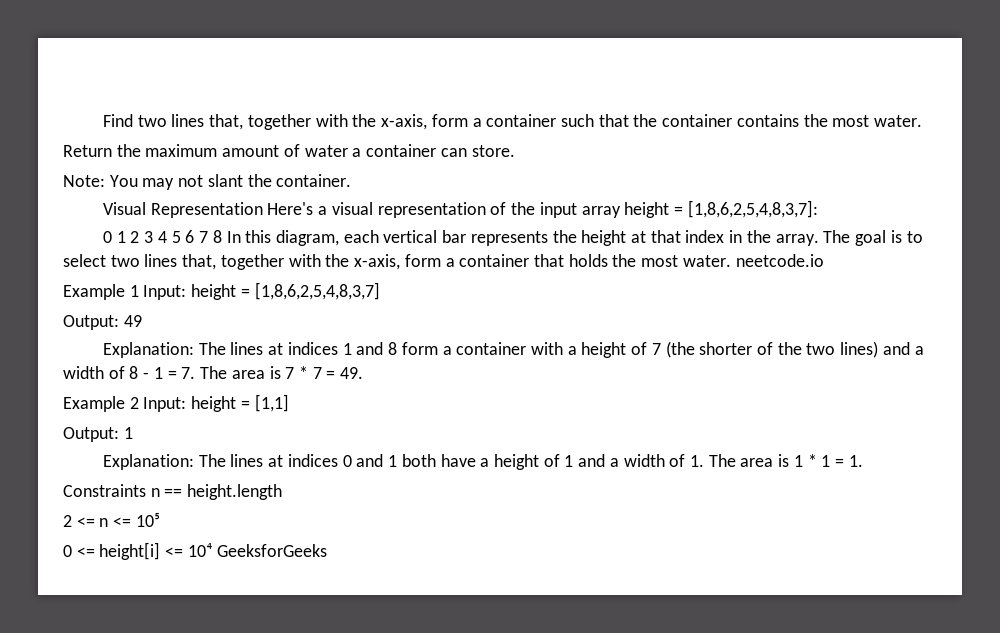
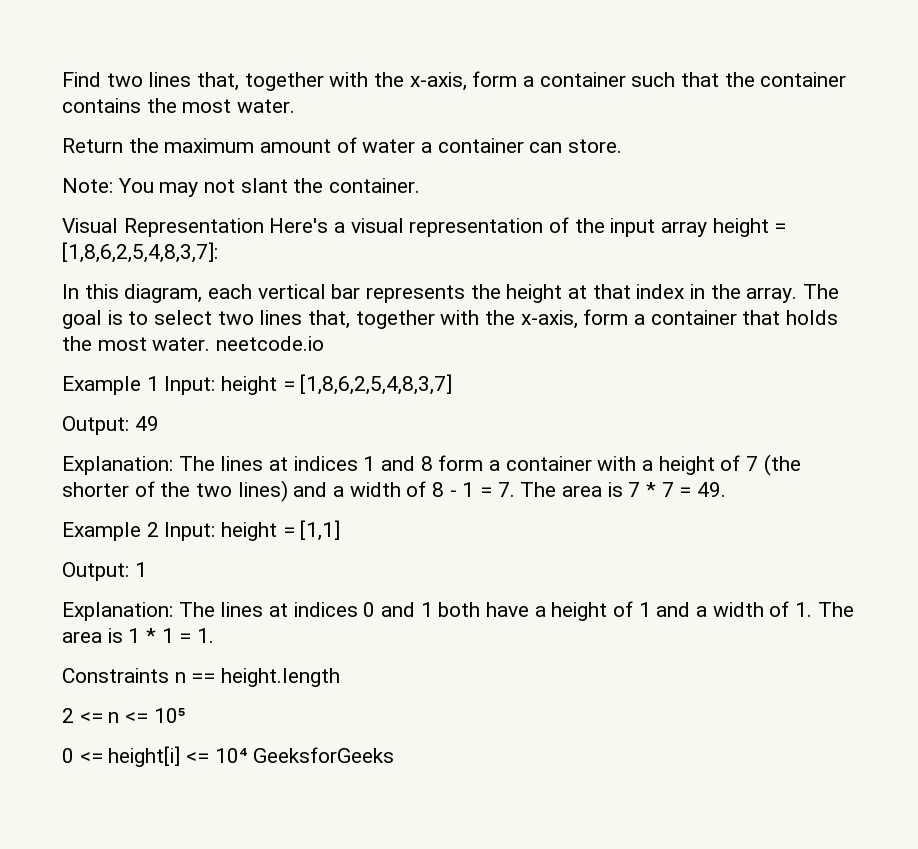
[102,230,222,243] 0 1 2 3 4 5 6 7 8 -> (218, 252) none

